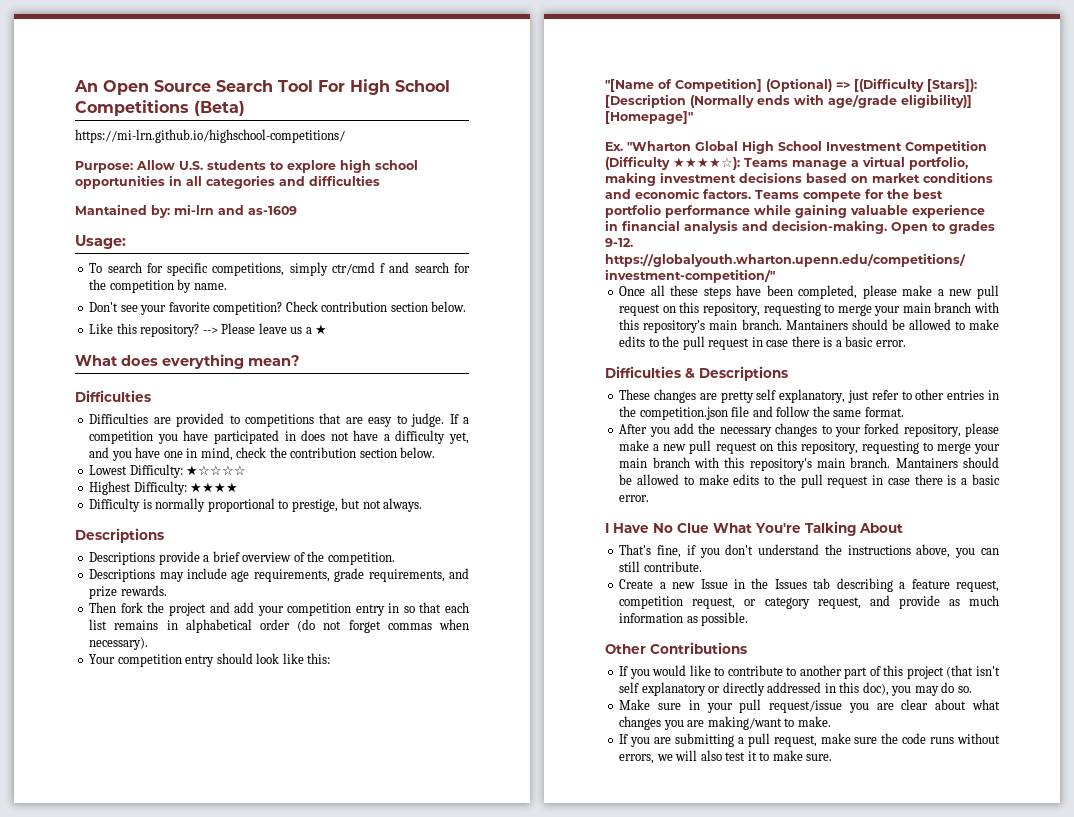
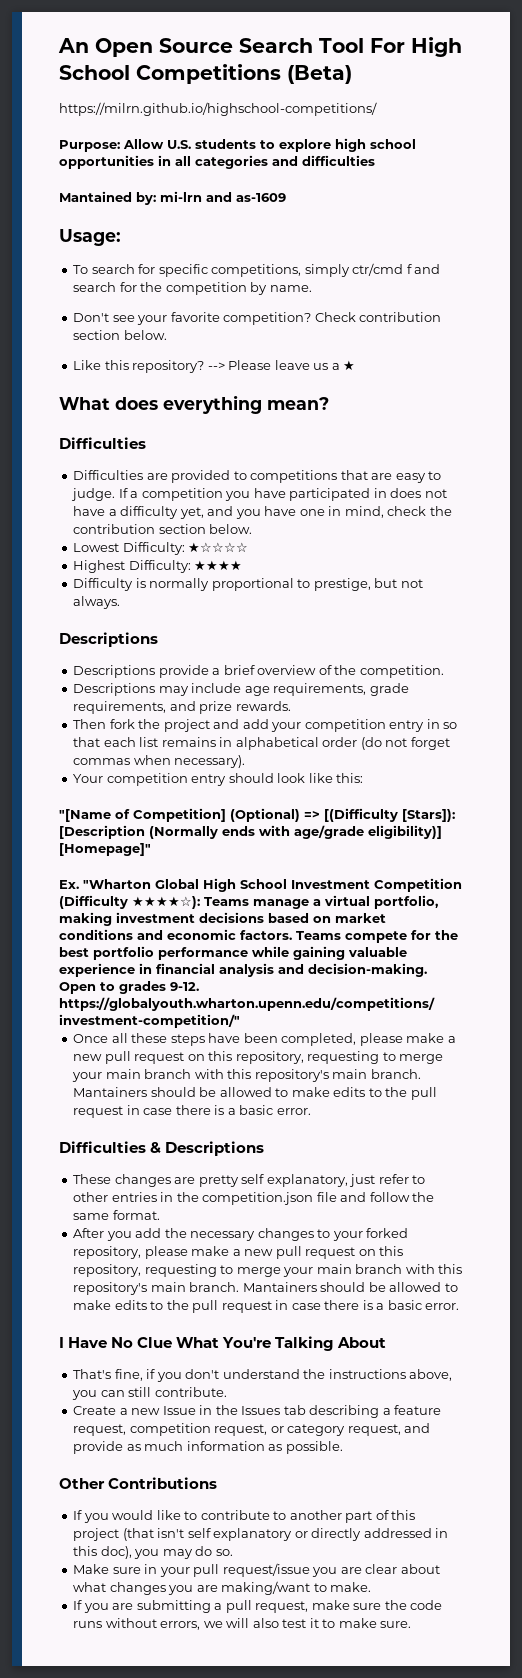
[75,129,345,143] https://mi-lrn.github.io/highschool-competitions/ -> [59,102,377,116] https://milrn.github.io/highschool-competitions/

